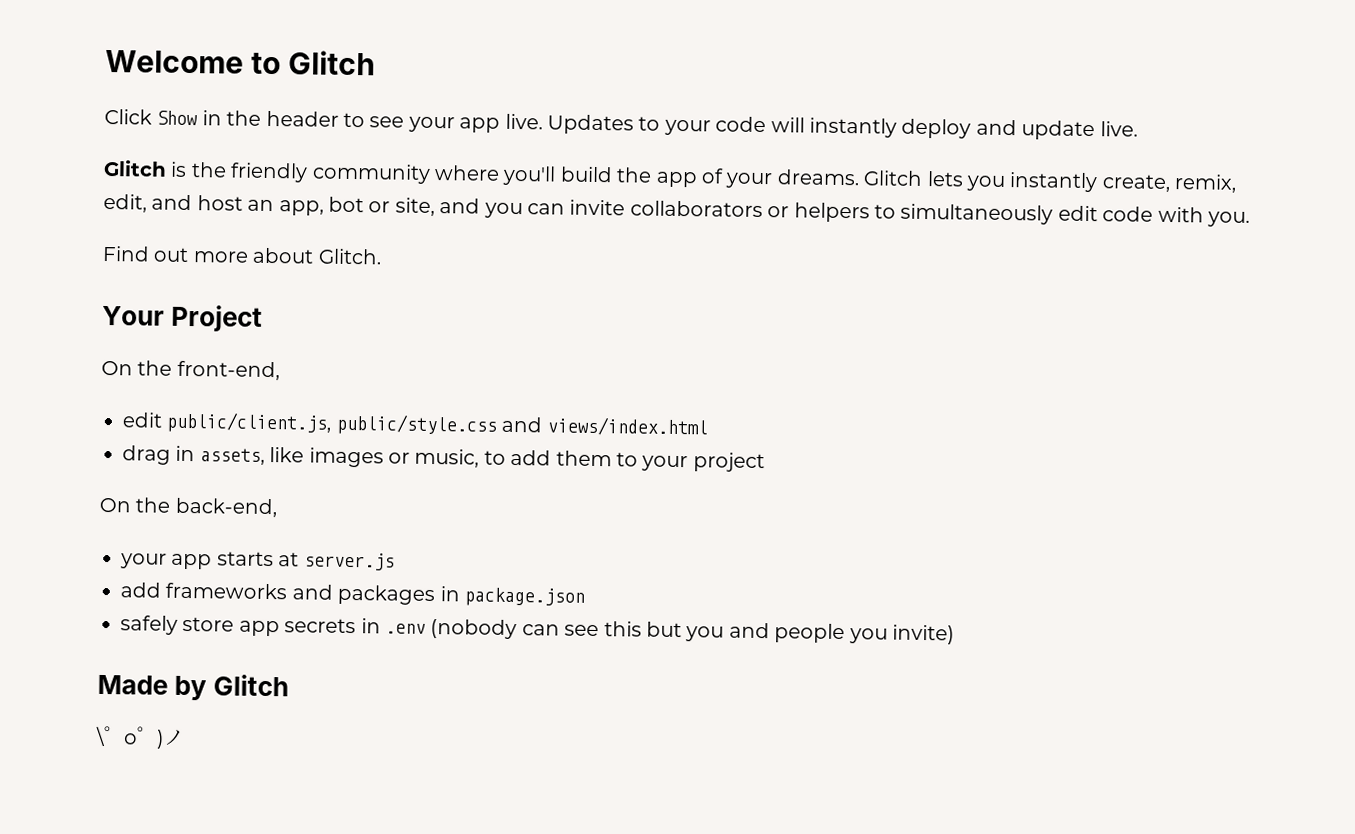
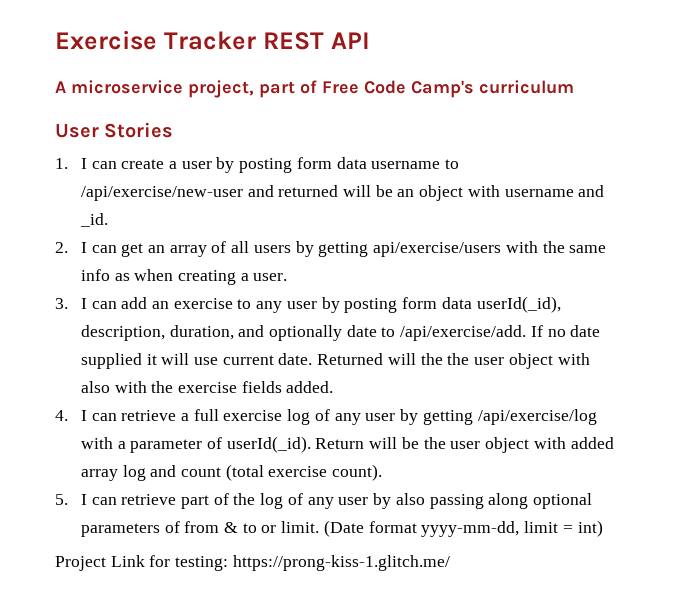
[105,49,377,76] [104,108,1138,141] [103,159,1238,193] [103,193,1250,227] [102,245,382,265] [102,304,264,332] [101,360,280,381] [122,411,708,437] [122,445,765,473] [99,497,277,518] [120,551,395,571] [120,582,585,607] [120,615,955,645] [97,674,290,701] [95,726,185,749] Welcome to Glitch // Click Show in the header to see your app live. Updates to your code will instantly deploy and update live. // Glitch is the friendly community where you'll build the app of your dreams. Glitch lets you instantly create, remix, edit, and host an app, bot or site, and you can invite collaborators or helpers to simultaneously edit code with you. // Find out more about Glitch. // Your Project // On the front-end, // edit public/client.js, public/style.css and views/index.html // drag in assets, like images or music, to add them to your project // On the back-end, // your app starts at server.js // add frameworks and packages in package.json // safely store app secrets in .env (nobody can see this but you and people you invite) // Made by Glitch // \゜o゜)ノ -> [55,30,370,50] [55,80,574,98] [55,122,174,138] [55,157,460,173] [80,185,605,201] [79,213,108,227] [55,241,607,257] [80,269,288,285] [55,296,561,313] [80,325,601,341] [80,353,590,369] [80,381,334,393] [55,409,597,425] [80,436,614,453] [80,464,383,481] [55,493,593,509] [80,520,603,537] [55,555,450,571] Exercise Tracker REST API // A microservice project, part of Free Code Camp's curriculum // User Stories // 1. I can create a user by posting form data username to /api/exercise/new-user and returned will be an object with username and _id. // 2. I can get an array of all users by getting api/exercise/users with the same info as when creating a user. // 3. I can add an exercise to any user by posting form data userId(_id), description, duration, and optionally date to /api/exercise/add. If no date supplied it will use current date. Returned will the the user object with also with the exercise fields added. // 4. I can retrieve a full exercise log of any user by getting /api/exercise/log with a parameter of userId(_id). Return will be the user object with added array log and count (total exercise count). // 5. I can retrieve part of the log of any user by also passing along optional parameters of from & to or limit. (Date format yyyy-mm-dd, limit = int) // Project Link for testing: https://prong-kiss-1.glitch.me/

